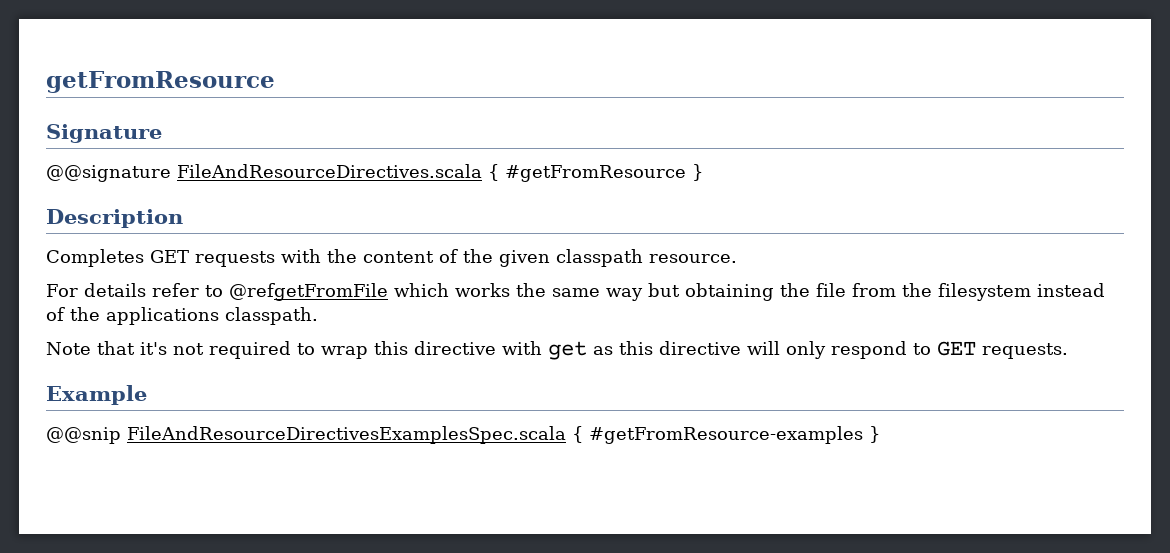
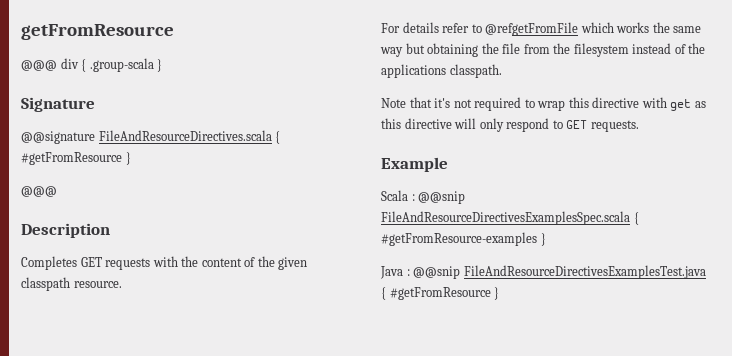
(275, 82) none -> [21,58,163,72] // @@@ div { .group-scala }
(703, 172) none -> [21,186,57,197] // @@@
(147, 395) none -> [381,190,415,201] Scala :
(880, 434) none -> [380,265,706,279] [381,287,500,300] // Java : @@snip FileAndResourceDirectivesExamplesTest.java { #getFromResource }

